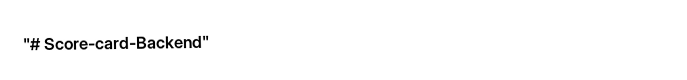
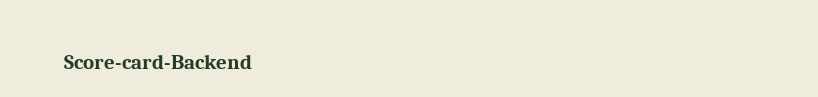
[22,35,211,51] "# Score-card-Backend" -> [64,54,252,69] Score-card-Backend

